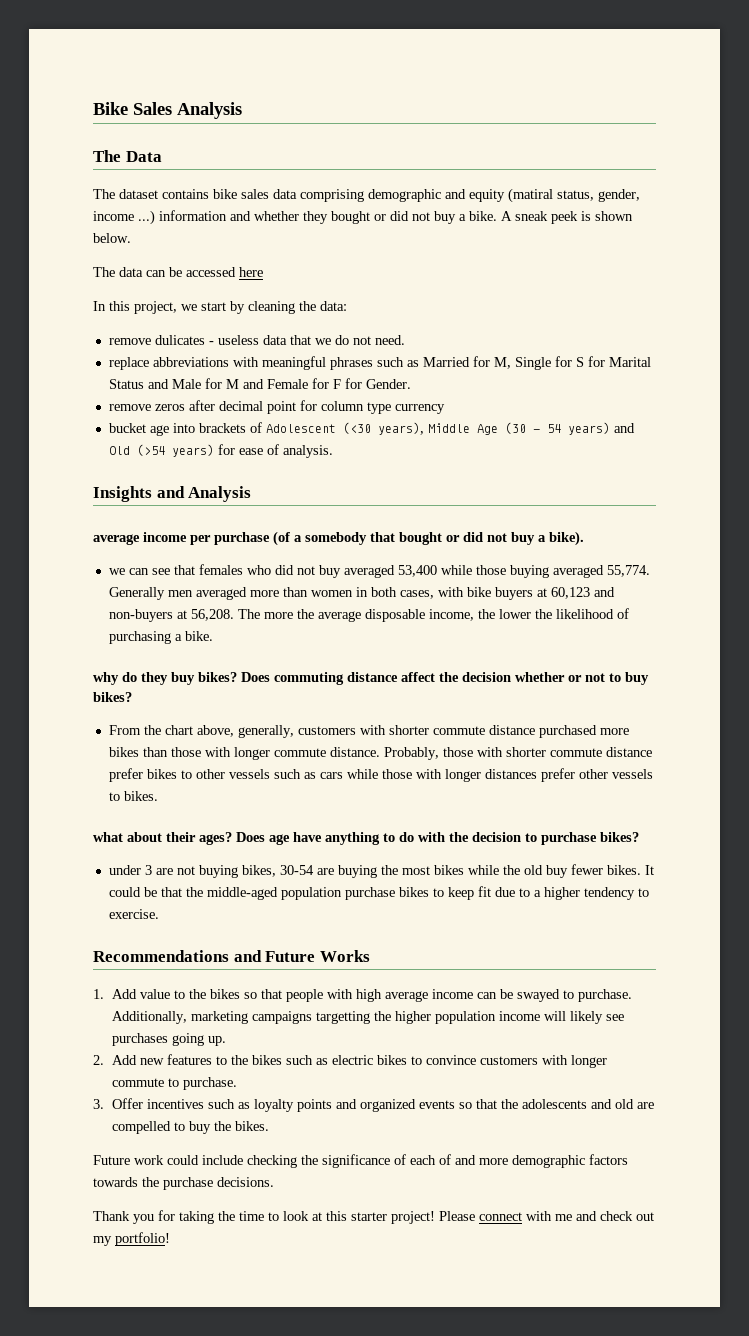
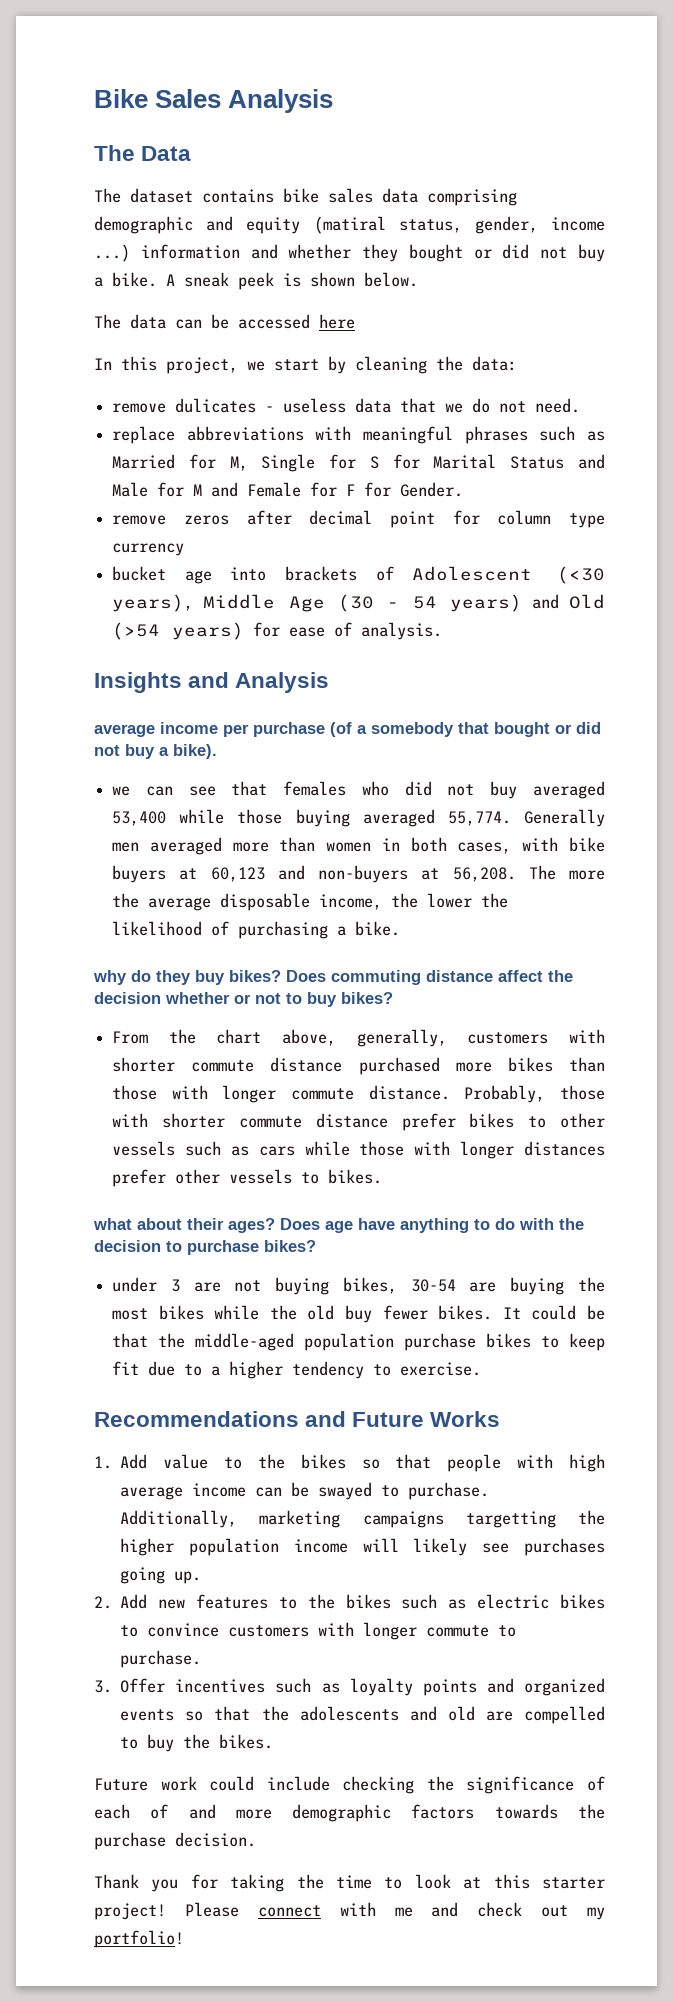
[217,1177,274,1187] decisions. -> [175,1832,256,1847] decision.

